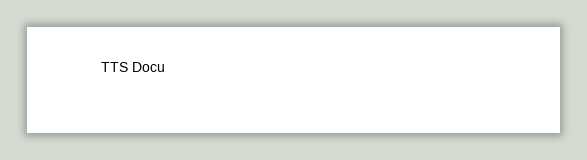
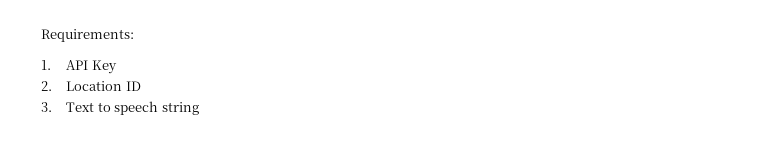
[101,62,165,72] TTS Docu -> [41,29,134,42] [41,60,117,74] [41,81,141,91] [41,101,199,115] Requirements: // 1. API Key // 2. Location ID // 3. Text to speech string

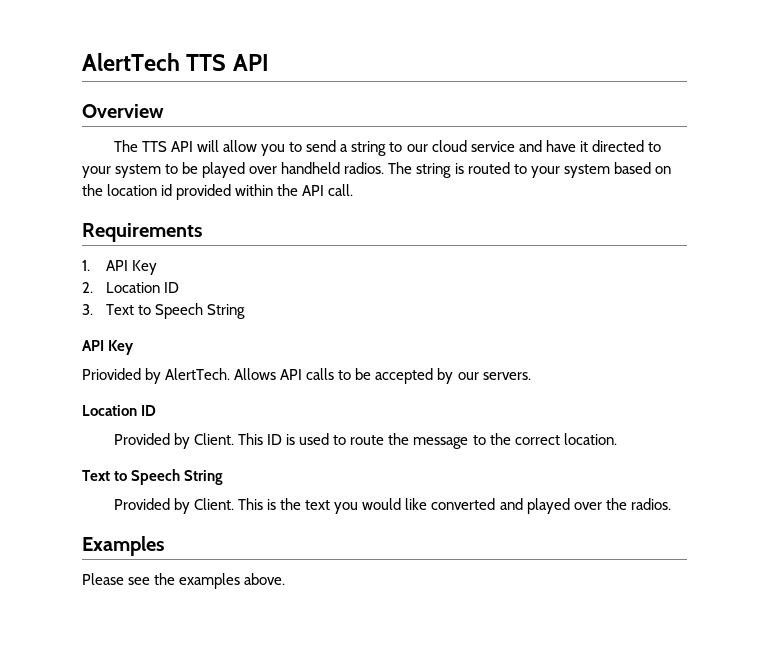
[41,29,134,42] Requirements: -> [82,53,269,71] [82,104,164,118] [113,140,661,156] [82,162,671,178] [82,184,354,200] [82,223,202,242] AlertTech TTS API // Overview // The TTS API will allow you to send a string to our cloud service and have it directed to your system to be played over handheld radios. The string is routed to your system based on the location id provided within the API call. // Requirements
[114,101,199,115] speech string -> [154,303,246,319] [82,340,135,355] [82,368,531,384] [82,405,157,416] [113,433,617,449] [82,469,224,485] [113,498,671,514] [82,536,164,556] [82,573,286,589] Speech String // API Key // Priovided by AlertTech. Allows API calls to be accepted by our servers. // Location ID // Provided by Client. This ID is used to route the message to the correct location. // Text to Speech String // Provided by Client. This is the text you would like converted and played over the radios. // Examples // Please see the examples above.

